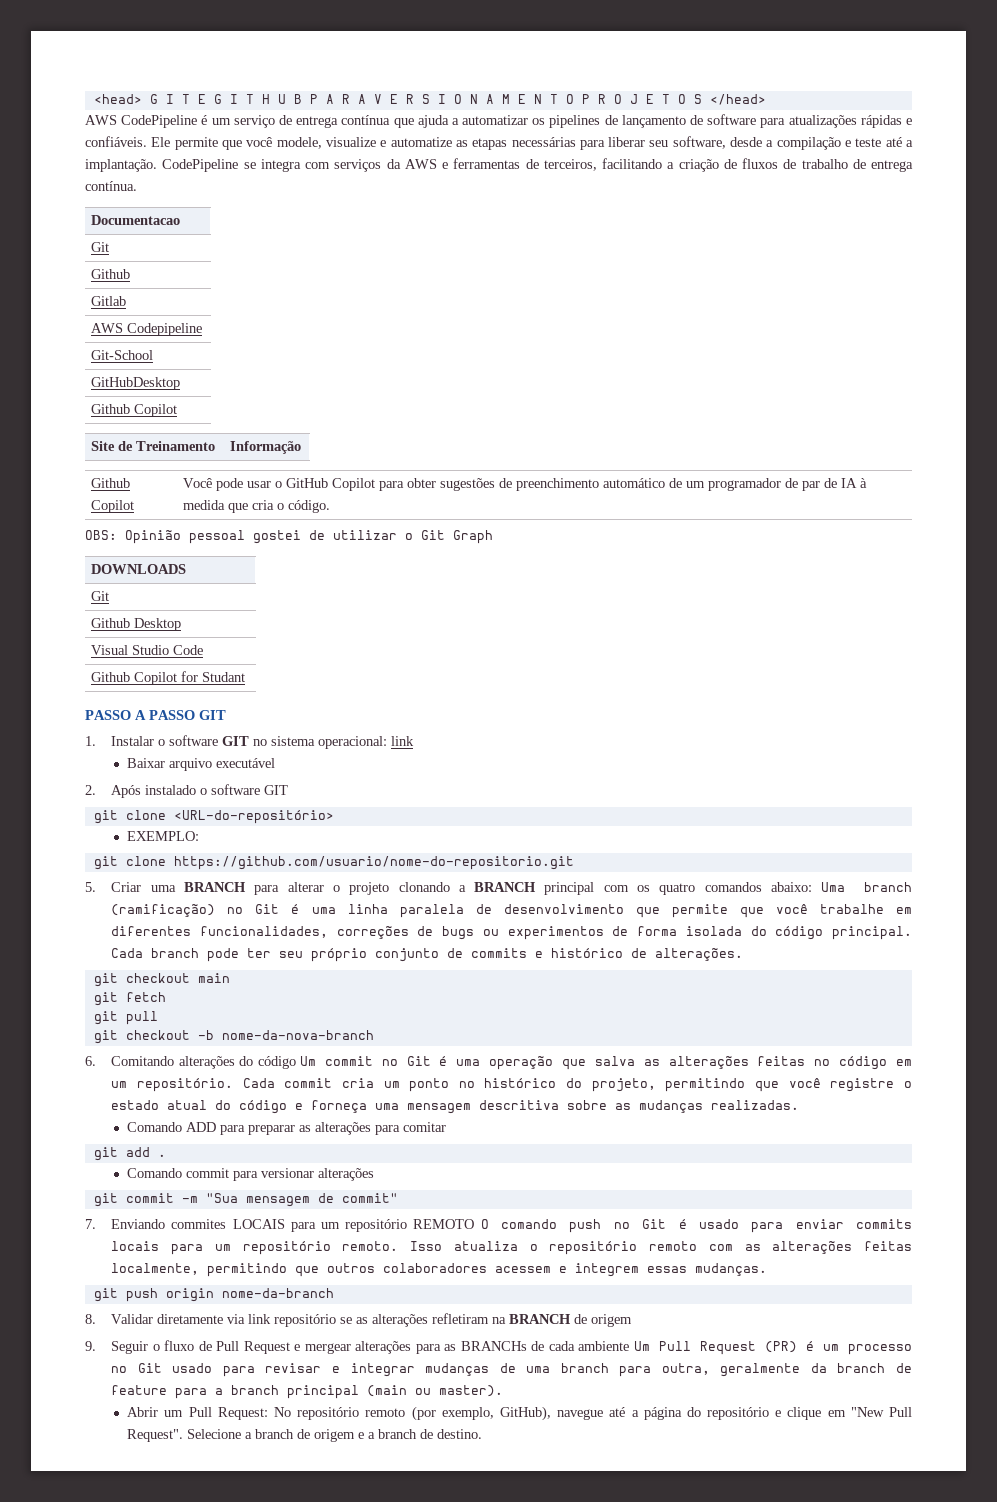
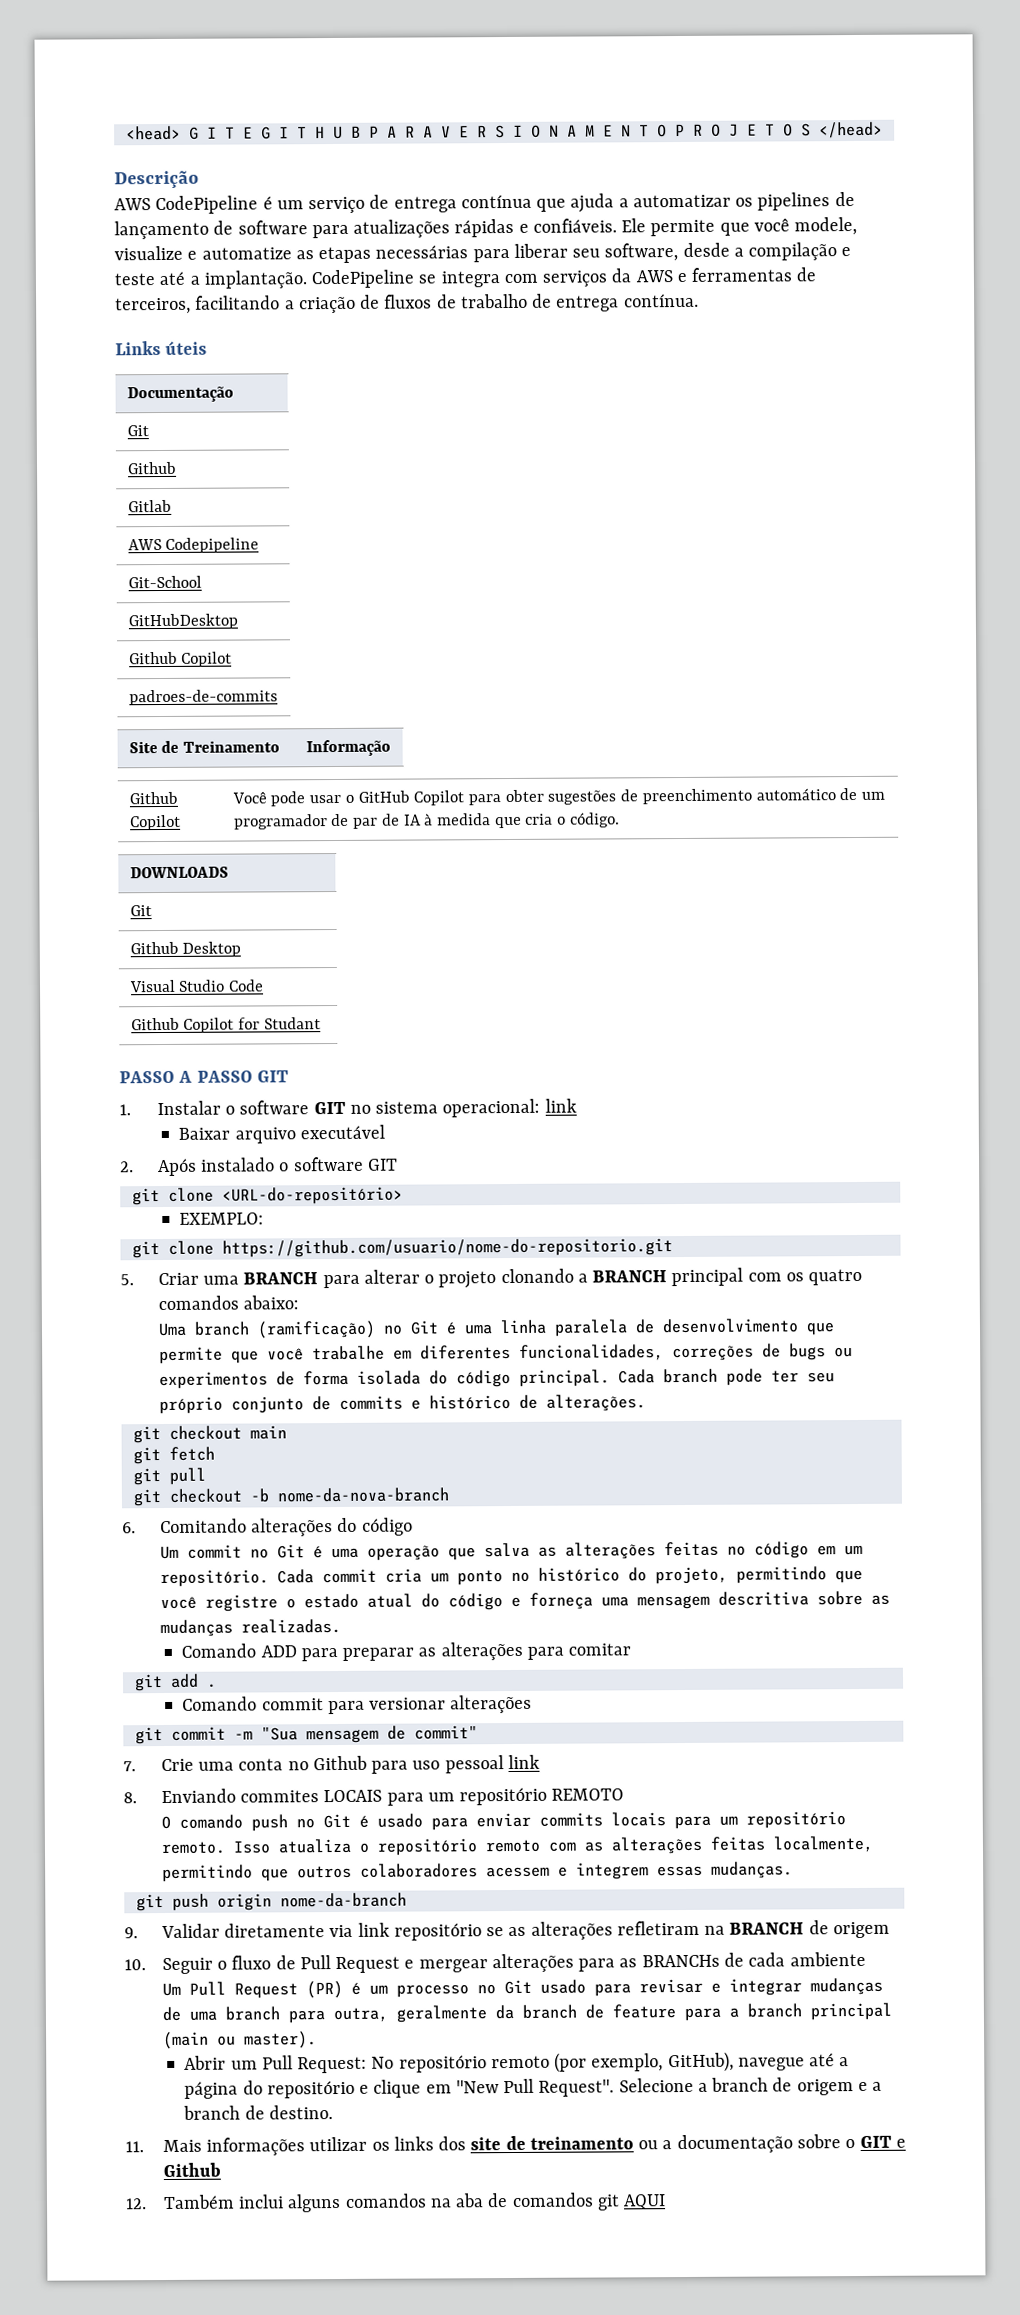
(766, 99) none -> [114,170,199,189] // Descrição
[91,215,181,225] // Documentacao -> [115,340,208,356] [126,386,234,403] // Links úteis // Documentação
(178, 410) none -> [128,689,278,706] // padroes-de-commits
[85,530,493,544] // OBS: Opinião pessoal gostei de utilizar o Git Graph -> (620, 820) none
(813, 887) none -> (300, 1302) //
(296, 1062) none -> (413, 1526) //
(96, 1224) none -> [160,1754,540,1774] [123,1792,137,1804] Crie uma conta no Github para uso pessoal link // 8.
(475, 1224) none -> (625, 1794) //
[85,1314,96,1324] 8. -> [124,1927,138,1939] 9.
[85,1341,96,1351] 9. -> [124,1959,146,1971] 10.
(630, 1346) none -> (866, 1959) //
(483, 1434) none -> [125,2134,906,2156] [162,2162,221,2178] [125,2192,667,2213] // 11. Mais informações utilizar os links dos site de treinamento ou a documentação sobre o GIT e Github // 12. Também inclui alguns comandos na aba de comandos git AQUI

